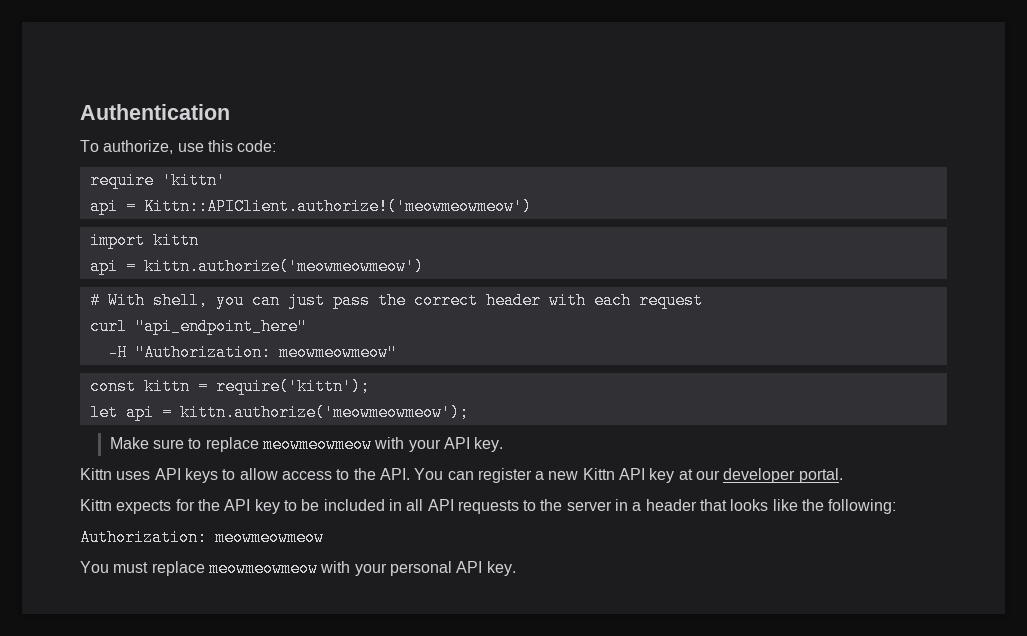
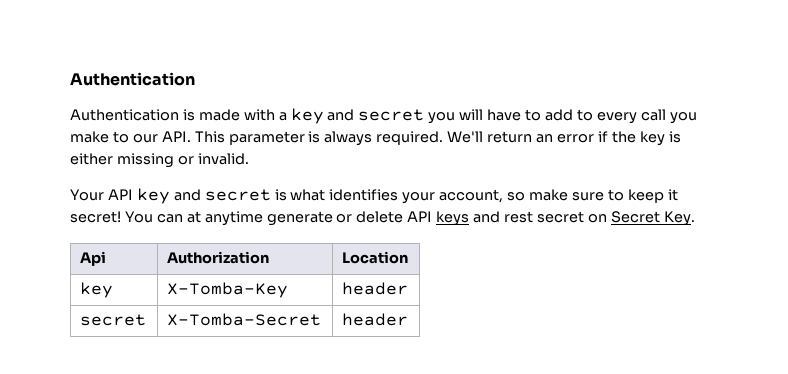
[80,140,277,154] [89,172,226,189] [89,198,532,215] [89,232,199,249] [89,258,424,275] [89,292,703,309] [89,318,307,335] [107,344,397,361] [89,378,370,395] [89,404,469,421] [109,436,504,453] [80,468,843,483] [80,499,897,514] [80,529,324,546] [80,560,516,577] To authorize, use this code: // require 'kittn' // api = Kittn::APIClient.authorize!('meowmeowmeow') // import kittn // api = kittn.authorize('meowmeowmeow') // # With shell, you can just pass the correct header with each request // curl "api_endpoint_here" // -H "Authorization: meowmeowmeow" // const kittn = require('kittn'); // let api = kittn.authorize('meowmeowmeow'); // Make sure to replace meowmeowmeow with your API key. // Kittn uses API keys to allow access to the API. You can register a new Kittn API key at our developer portal. // Kittn expects for the API key to be included in all API requests to the server in a header that looks like the following: // Authorization: meowmeowmeow // You must replace meowmeowmeow with your personal API key. -> [70,108,697,124] [70,131,681,146] [70,153,249,168] [70,188,678,204] [70,211,695,226] [80,251,107,266] [167,251,270,264] [342,251,409,264] [80,282,114,298] [167,282,289,298] [342,282,409,295] [80,314,147,326] [167,313,322,326] [342,313,409,326] Authentication is made with a key and secret you will have to add to every call you make to our API. This parameter is always required. We'll return an error if the key is either missing or invalid. // Your API key and secret is what identifies your account, so make sure to keep it secret! You can at anytime generate or delete API keys and rest secret on Secret Key. // Api | Authorization | Location // key | X-Tomba-Key | header // secret | X-Tomba-Secret | header

